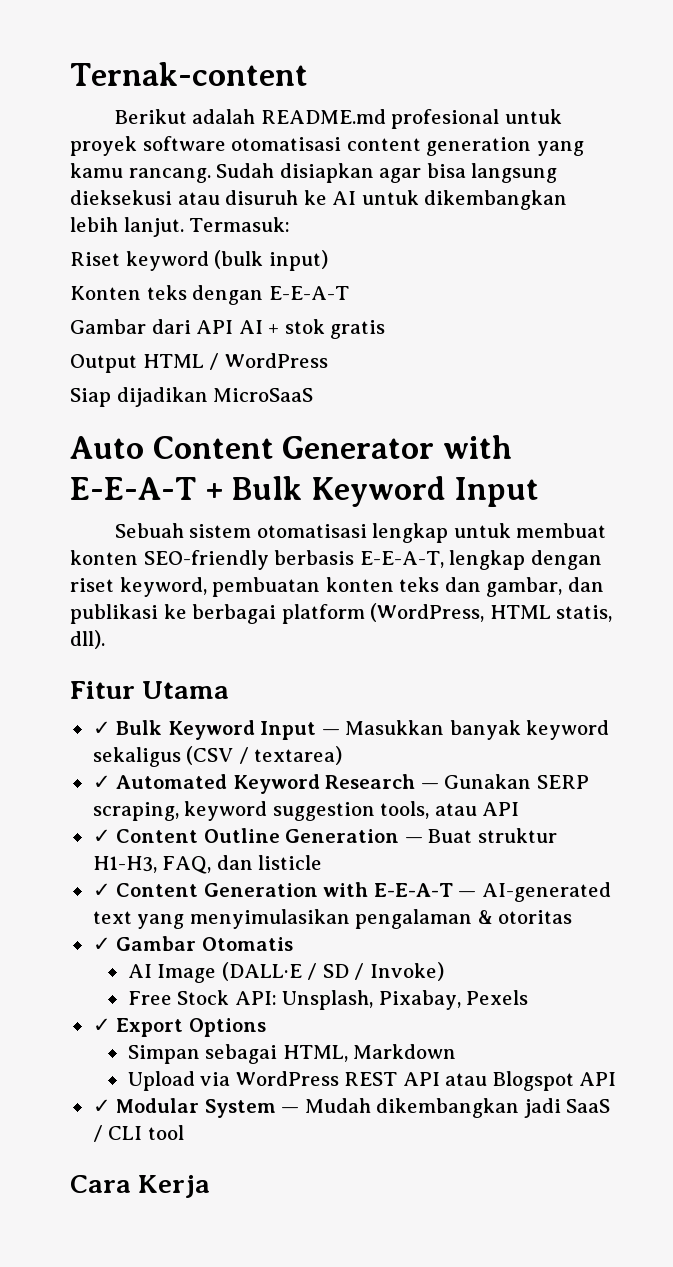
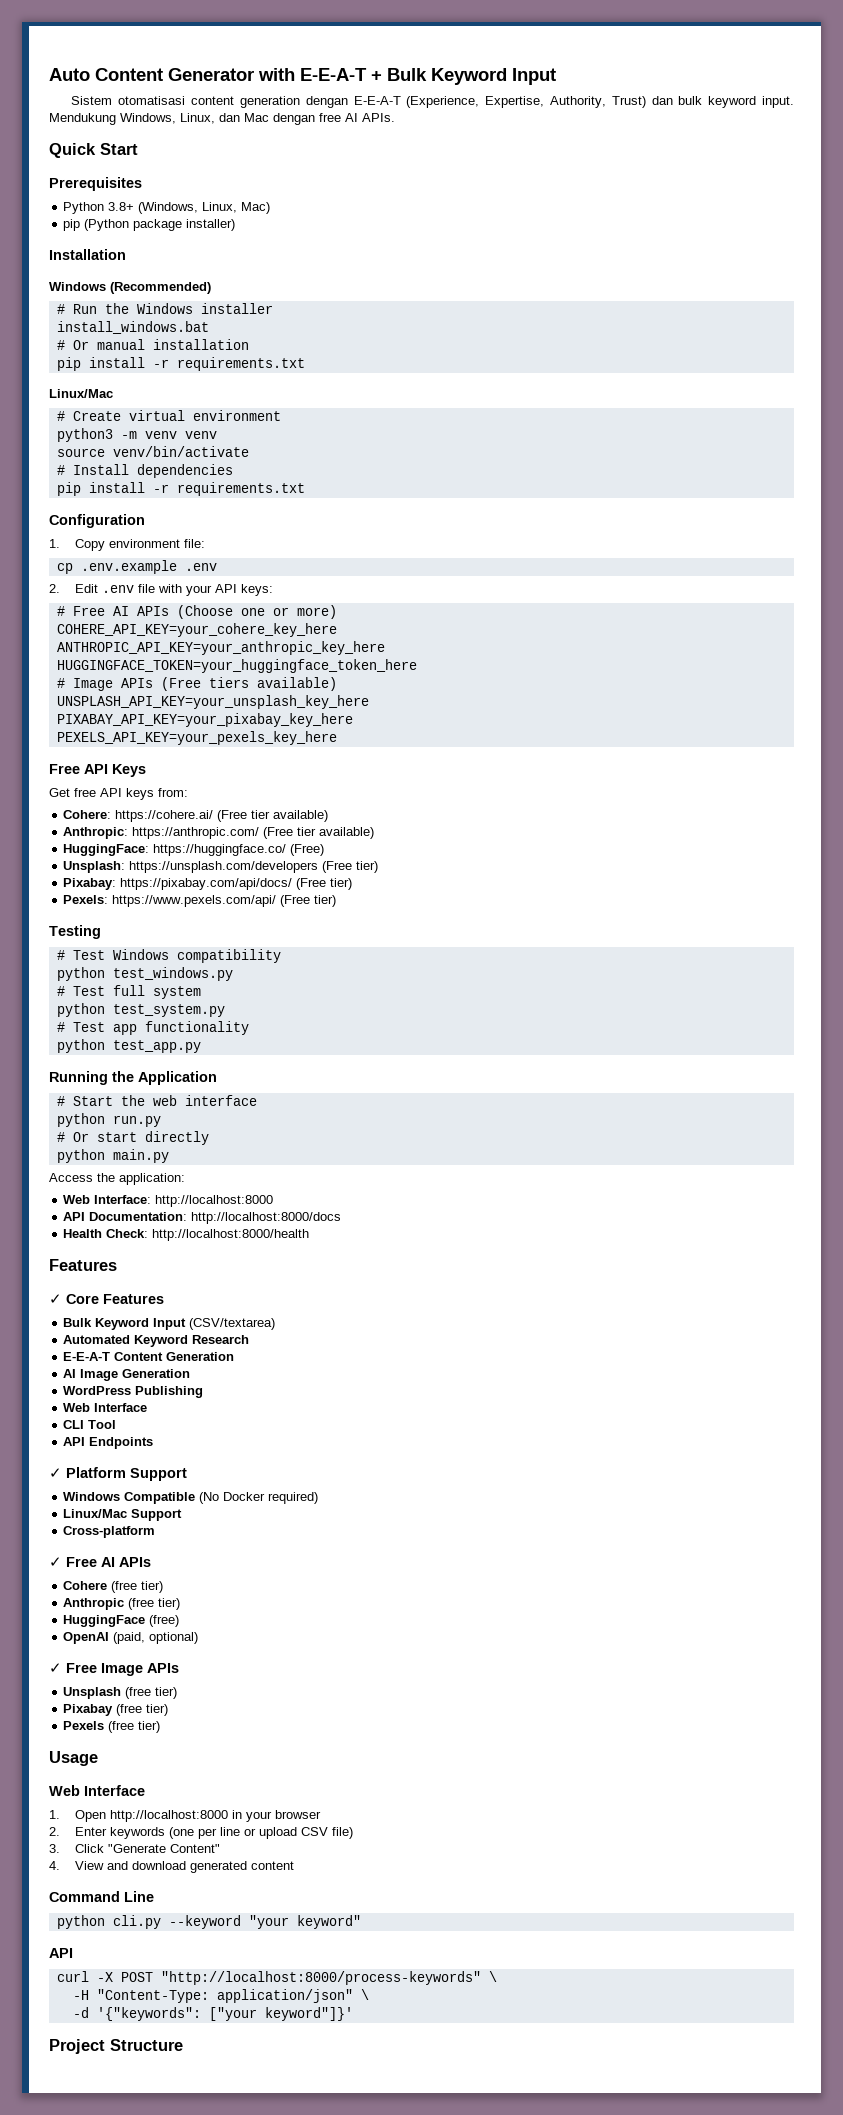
[70,62,308,86] [114,109,562,129] [70,136,584,156] [70,163,558,183] [70,190,568,210] [70,217,291,237] [70,250,328,271] [70,285,349,305] [70,319,386,339] [70,353,328,373] [70,387,314,407] Ternak-content // Berikut adalah README.md profesional untuk proyek software otomatisasi content generation yang kamu rancang. Sudah disiapkan agar bisa langsung dieksekusi atau disuruh ke AI untuk dikembangkan lebih lanjut. Termasuk: // Riset keyword (bulk input) // Konten teks dengan E-E-A-T // Gambar dari API AI + stok gratis // Output HTML / WordPress // Siap dijadikan MicroSaaS // -> (49, 74) none
[114,523,607,543] [70,550,602,570] [70,577,604,597] [70,603,613,624] [70,630,105,649] [70,681,230,699] [92,720,610,740] [92,746,343,767] [92,774,589,794] [92,801,520,821] [92,828,557,843] [92,855,323,874] [92,882,611,902] [92,909,573,929] [92,936,293,951] [127,962,444,983] [127,990,529,1010] [92,1018,266,1037] [127,1044,457,1064] [127,1071,617,1091] [92,1098,611,1118] [92,1125,184,1142] [70,1175,211,1198] Sebuah sistem otomatisasi lengkap untuk membuat konten SEO-friendly berbasis E-E-A-T, lengkap dengan riset keyword, pembuatan konten teks dan gambar, dan publikasi ke berbagai platform (WordPress, HTML statis, dll). // Fitur Utama // ✓ Bulk Keyword Input — Masukkan banyak keyword sekaligus (CSV / textarea) // ✓ Automated Keyword Research — Gunakan SERP scraping, keyword suggestion tools, atau API // ✓ Content Outline Generation — Buat struktur H1-H3, FAQ, dan listicle // ✓ Content Generation with E-E-A-T — AI-generated text yang menyimulasikan pengalaman & otoritas // ✓ Gambar Otomatis // AI Image (DALL·E / SD / Invoke) // Free Stock API: Unsplash, Pixabay, Pexels // ✓ Export Options // Simpan sebagai HTML, Markdown // Upload via WordPress REST API atau Blogspot API // ✓ Modular System — Mudah dikembangkan jadi SaaS / CLI tool // Cara Kerja -> [71,96,794,108] [49,113,395,125] [49,143,138,158] [49,177,142,191] [63,202,271,214] [63,219,236,231] [49,249,126,260] [49,282,211,294] [56,303,273,314] [56,321,209,334] [56,339,249,350] [56,357,305,371] [49,389,113,398] [56,410,281,421] [56,428,217,442] [56,446,249,457] [56,464,233,478] [56,482,305,496] [49,514,145,528] [49,539,205,551] [56,560,217,574] [49,584,273,596] [56,605,337,619] [56,623,337,637] [56,641,385,655] [56,659,417,673] [56,677,337,691] [56,695,369,709] [56,713,353,727] [56,731,337,745] [49,764,146,777] [49,788,188,800] [63,810,329,822] [63,827,375,839] [63,844,325,856] [63,861,379,873] [63,878,353,890] [63,895,337,907] [49,925,101,939] [56,949,281,963] [56,967,233,981] [56,985,201,999] [56,1003,225,1017] [56,1021,249,1035] [56,1039,201,1053] [49,1071,217,1085] [56,1095,257,1106] [56,1113,161,1127] [56,1131,209,1145] [56,1149,169,1163] [49,1173,185,1185] [63,1195,274,1207] [63,1212,342,1224] [63,1229,310,1241] [49,1259,117,1271] [49,1294,164,1304] [63,1318,276,1330] [63,1335,250,1347] [63,1352,235,1361] [63,1369,191,1381] [63,1386,204,1398] [63,1403,148,1412] [63,1420,117,1429] [63,1437,154,1449] [49,1467,187,1481] [63,1492,319,1504] [63,1509,183,1521] [63,1526,156,1538] [49,1557,151,1567] [63,1581,164,1593] [63,1598,181,1610] [63,1615,180,1627] [63,1632,199,1644] [49,1663,179,1676] [63,1687,178,1699] [63,1704,169,1716] [63,1721,161,1733] [49,1751,98,1766] [49,1785,145,1796] [49,1810,321,1822] [49,1827,353,1839] [49,1844,220,1853] [49,1861,294,1873] [49,1891,154,1902] [56,1915,361,1929] [49,1948,73,1958] [56,1971,497,1985] [72,1989,369,2003] [72,2007,353,2021] [49,2039,183,2054] Sistem otomatisasi content generation dengan E-E-A-T (Experience, Expertise, Authority, Trust) dan bulk keyword input. Mendukung Windows, Linux, dan Mac dengan free AI APIs. // Quick Start // Prerequisites // Python 3.8+ (Windows, Linux, Mac) // pip (Python package installer) // Installation // Windows (Recommended) // # Run the Windows installer // install_windows.bat // # Or manual installation // pip install -r requirements.txt // Linux/Mac // # Create virtual environment // python3 -m venv venv // source venv/bin/activate // # Install dependencies // pip install -r requirements.txt // Configuration // 1. Copy environment file: // cp .env.example .env // 2. Edit .env file with your API keys: // # Free AI APIs (Choose one or more) // COHERE_API_KEY=your_cohere_key_here // ANTHROPIC_API_KEY=your_anthropic_key_here // HUGGINGFACE_TOKEN=your_huggingface_token_here // # Image APIs (Free tiers available) // UNSPLASH_API_KEY=your_unsplash_key_here // PIXABAY_API_KEY=your_pixabay_key_here // PEXELS_API_KEY=your_pexels_key_here // Free API Keys // Get free API keys from: // Cohere: https://cohere.ai/ (Free tier available) // Anthropic: https://anthropic.com/ (Free tier available) // HuggingFace: https://huggingface.co/ (Free) // Unsplash: https://unsplash.com/developers (Free tier) // Pixabay: https://pixabay.com/api/docs/ (Free tier) // Pexels: https://www.pexels.com/api/ (Free tier) // Testing // # Test Windows compatibility // python test_windows.py // # Test full system // python test_system.py // # Test app functionality // python test_app.py // Running the Application // # Start the web interface // python run.py // # Or start directly // python main.py // Access the application: // Web Interface: http://localhost:8000 // API Documentation: http://localhost:8000/docs // Health Check: http://localhost:8000/health // Features // ✓ Core Features // Bulk Keyword Input (CSV/textarea) // Automated Keyword Research // E-E-A-T Content Generation // AI Image Generation // WordPress Publishing // Web Interface // CLI Tool // API Endpoints // ✓ Platform Support // Windows Compatible (No Docker required) // Linux/Mac Support // Cross-platform // ✓ Free AI APIs // Cohere (free tier) // Anthropic (free tier) // HuggingFace (free) // OpenAI (paid, optional) // ✓ Free Image APIs // Unsplash (free tier) // Pixabay (free tier) // Pexels (free tier) // Usage // Web Interface // 1. Open http://localhost:8000 in your browser // 2. Enter keywords (one per line or upload CSV file) // 3. Click "Generate Content" // 4. View and download generated content // Command Line // python cli.py --keyword "your keyword" // API // curl -X POST "http://localhost:8000/process-keywords" \ // -H "Content-Type: application/json" \ // -d '{"keywords": ["your keyword"]}' // Project Structure

